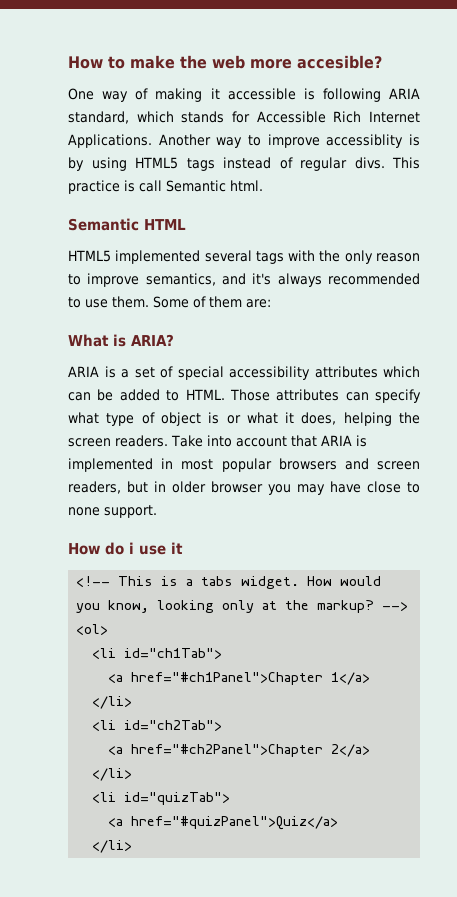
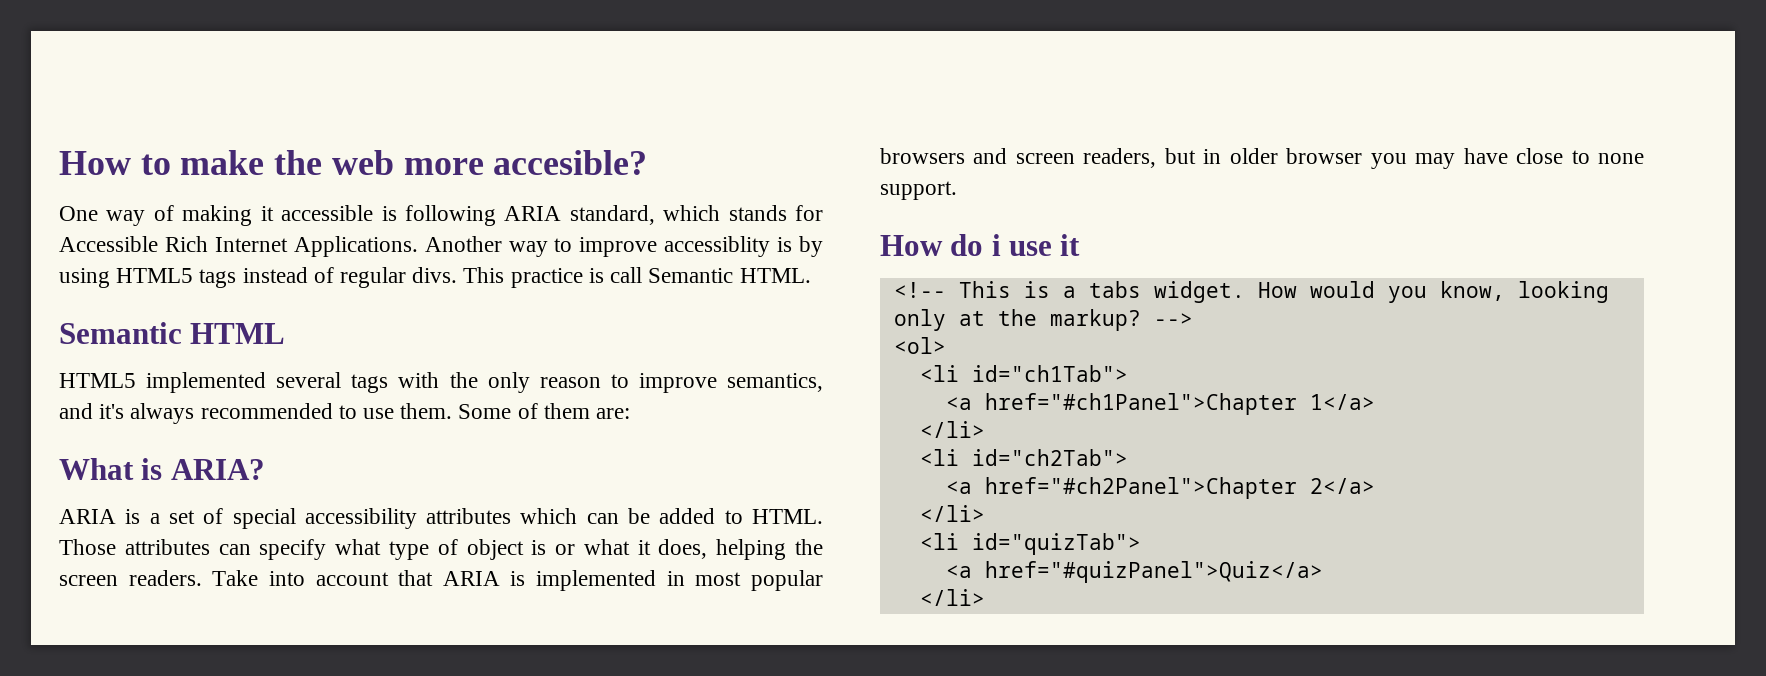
[230,180,263,191] html. -> [739,268,811,283] HTML.

